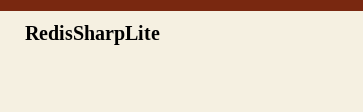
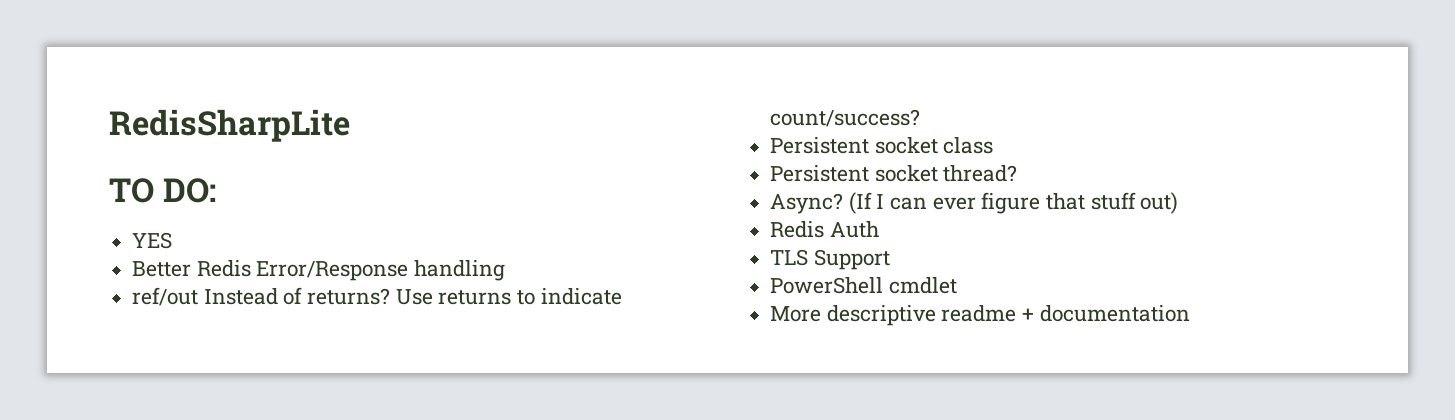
(160, 35) none -> [109,178,216,203] [132,232,173,249] [132,260,506,281] [132,287,622,306] [770,109,921,127] [770,137,994,154] [770,165,1018,182] [770,192,1179,214] [770,221,879,238] [770,249,890,270] [770,277,957,294] [770,305,1190,326] // TO DO: // YES // Better Redis Error/Response handling // ref/out Instead of returns? Use returns to indicate count/success? // Persistent socket class // Persistent socket thread? // Async? (If I can ever figure that stuff out) // Redis Auth // TLS Support // PowerShell cmdlet // More descriptive readme + documentation

